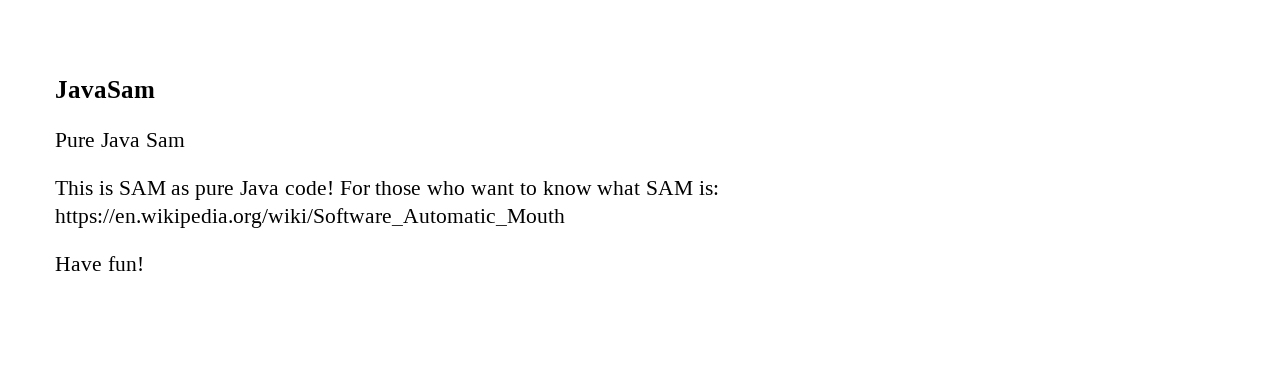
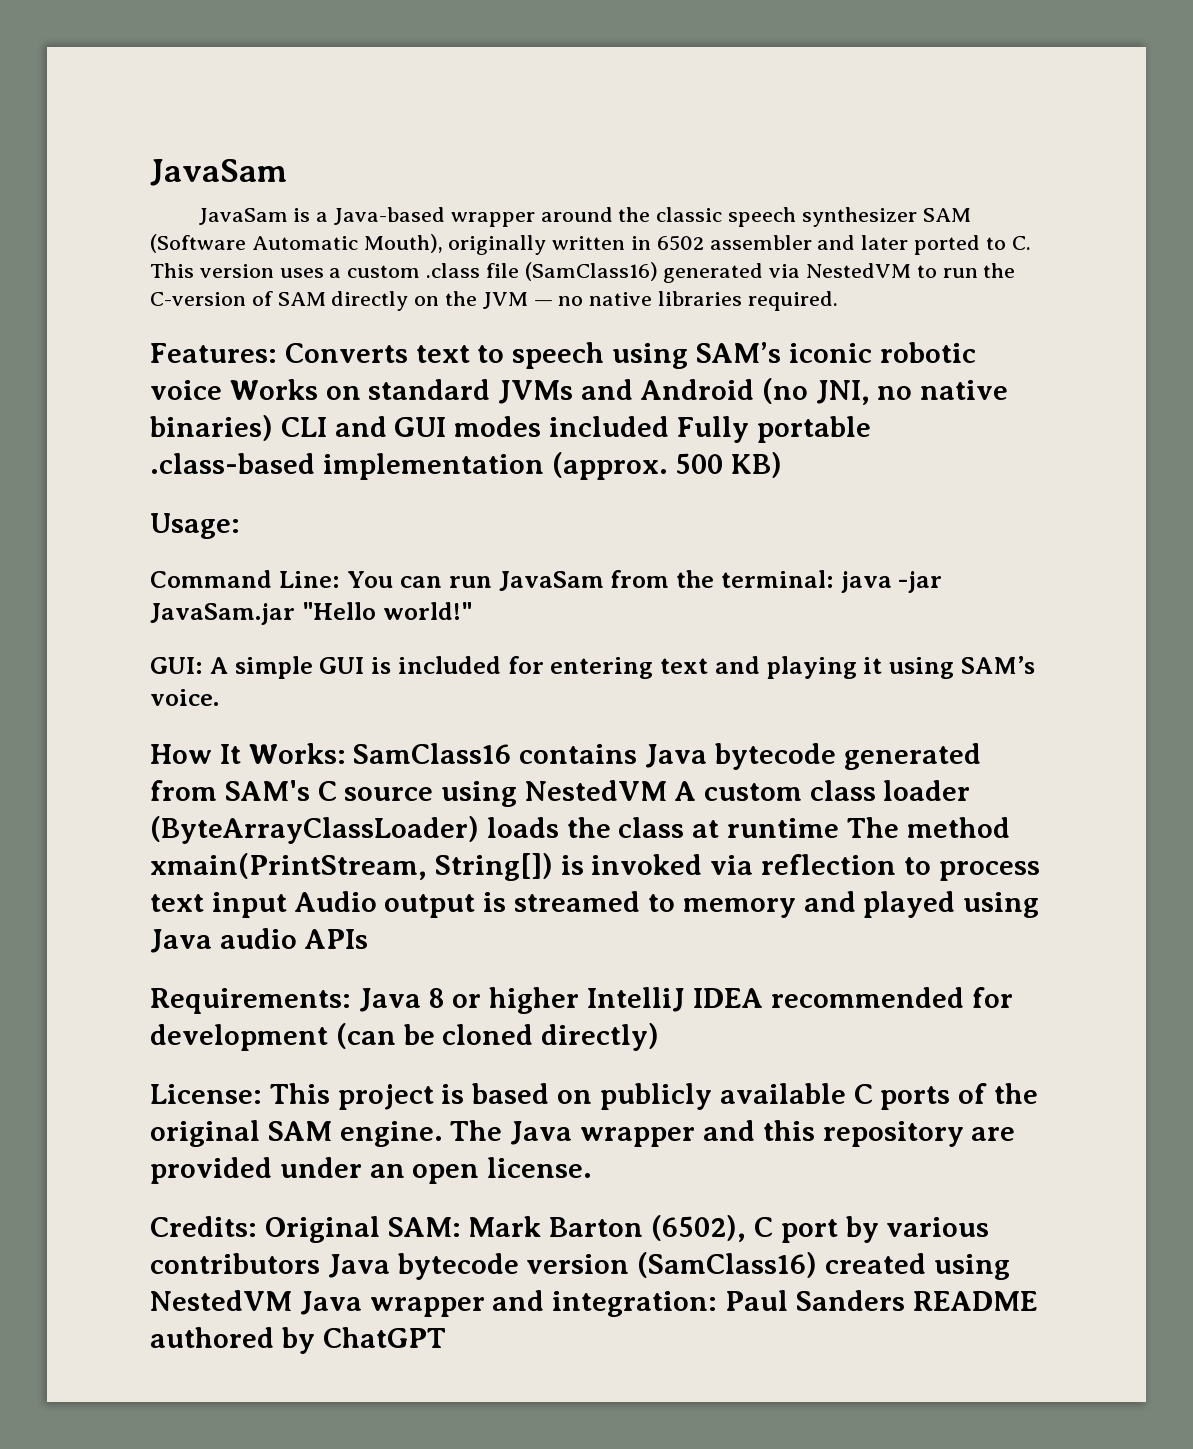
[55,133,185,147] [55,181,720,200] [55,208,565,228] [55,256,144,271] Pure Java Sam // This is SAM as pure Java code! For those who want to know what SAM is: https://en.wikipedia.org/wiki/Software_Automatic_Mouth // Have fun! -> [198,207,971,227] [150,234,1031,255] [150,262,1016,283] [150,291,838,311] [150,342,976,369] [150,378,1009,405] [150,415,871,443] [150,452,783,480] [150,513,240,539] [150,570,943,593] [150,602,472,625] [150,656,1035,679] [150,689,219,706] [150,743,981,770] [150,780,971,807] [150,816,1010,844] [150,853,1040,881] [150,891,1040,918] [150,928,368,953] [150,987,1013,1014] [150,1023,660,1051] [150,1083,1039,1110] [150,1120,1016,1147] [150,1157,593,1184] [150,1215,990,1243] [150,1252,1010,1280] [150,1290,1038,1317] [150,1327,446,1354] JavaSam is a Java-based wrapper around the classic speech synthesizer SAM (Software Automatic Mouth), originally written in 6502 assembler and later ported to C. This version uses a custom .class file (SamClass16) generated via NestedVM to run the C-version of SAM directly on the JVM — no native libraries required. // Features: Converts text to speech using SAM’s iconic robotic voice Works on standard JVMs and Android (no JNI, no native binaries) CLI and GUI modes included Fully portable .class-based implementation (approx. 500 KB) // Usage: // Command Line: You can run JavaSam from the terminal: java -jar JavaSam.jar "Hello world!" // GUI: A simple GUI is included for entering text and playing it using SAM’s voice. // How It Works: SamClass16 contains Java bytecode generated from SAM's C source using NestedVM A custom class loader (ByteArrayClassLoader) loads the class at runtime The method xmain(PrintStream, String[]) is invoked via reflection to process text input Audio output is streamed to memory and played using Java audio APIs // Requirements: Java 8 or higher IntelliJ IDEA recommended for development (can be cloned directly) // License: This project is based on publicly available C ports of the original SAM engine. The Java wrapper and this repository are provided under an open license. // Credits: Original SAM: Mark Barton (6502), C port by various contributors Java bytecode version (SamClass16) created using NestedVM Java wrapper and integration: Paul Sanders README authored by ChatGPT

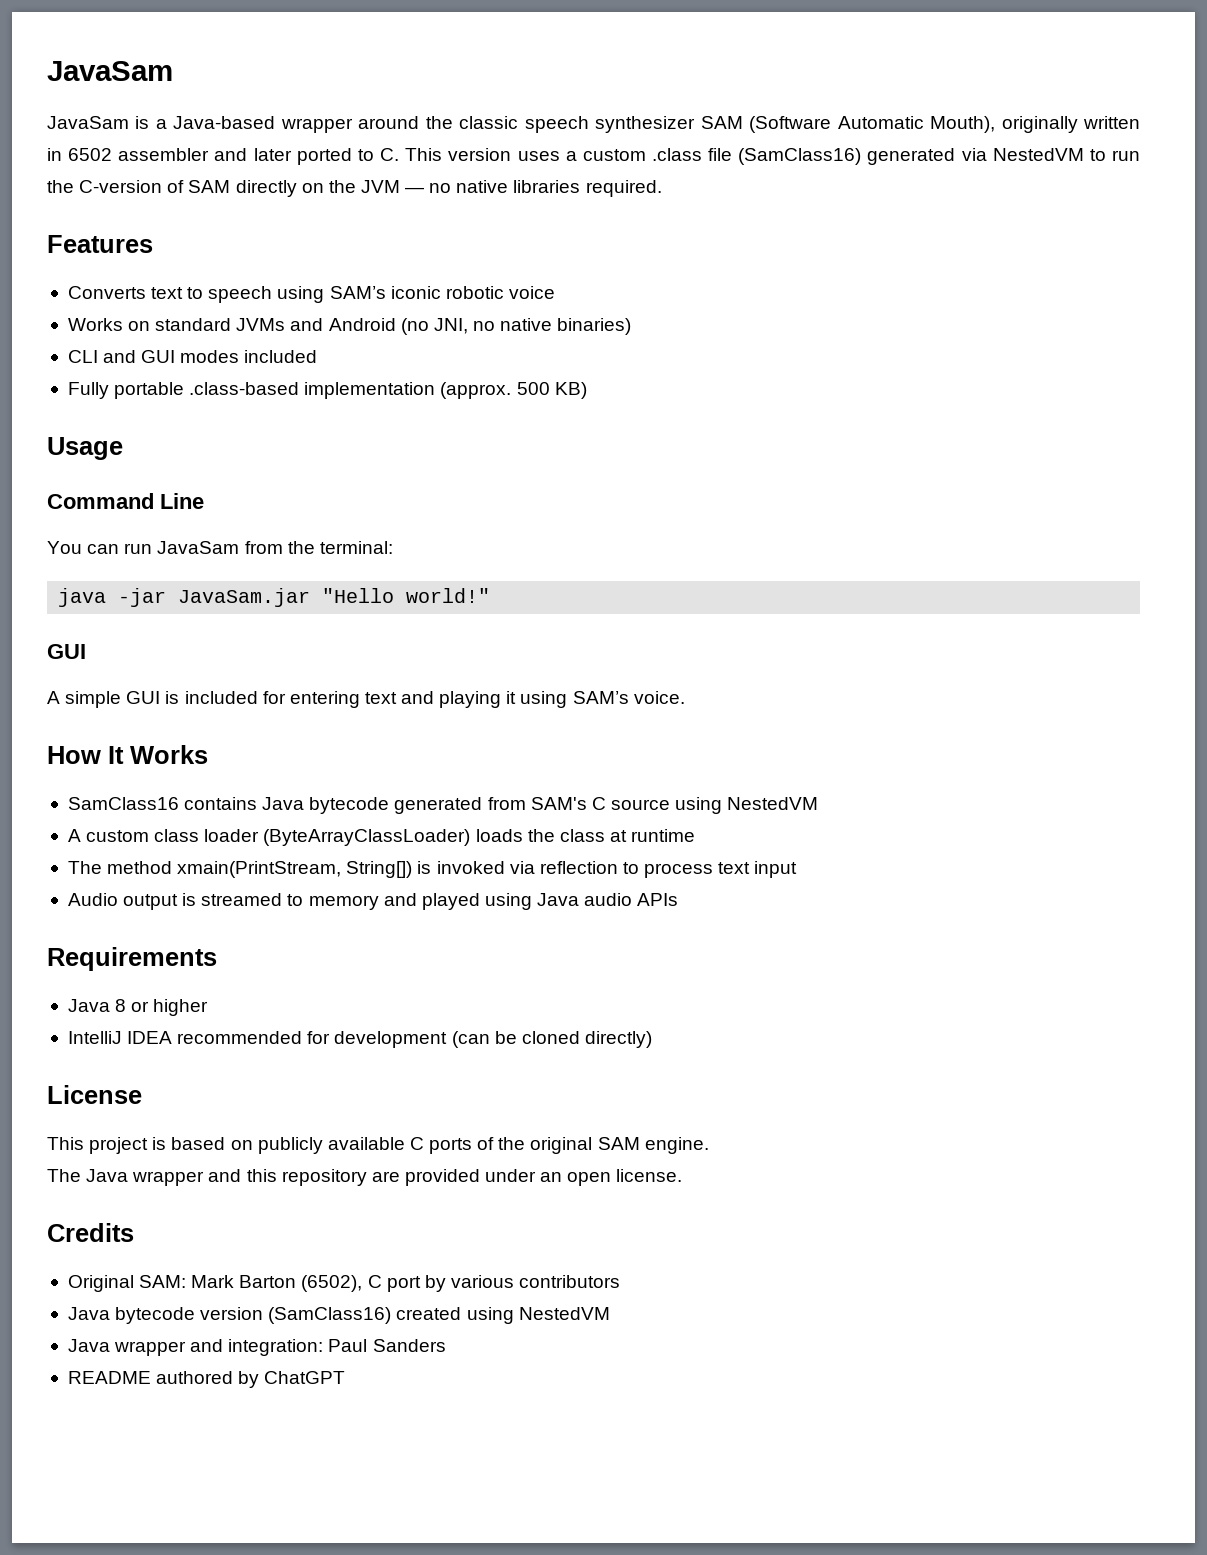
[150,343,277,363] Features: -> [47,235,153,253] Features //
(222, 390) none -> (555, 292) //
(273, 428) none -> (632, 326) //
(670, 426) none -> (318, 356) //
[150,513,240,539] Usage: -> [47,437,123,460] Usage
[278,571,340,588] Line: -> [160,493,204,509] Line //
(834, 579) none -> (393, 547) //
[150,657,203,674] GUI: -> [47,644,86,659] GUI //
[248,743,346,764] Works: -> [130,745,208,764] Works //
(668, 790) none -> (819, 803) //
(840, 828) none -> (696, 835) //
(287, 905) none -> (798, 869) //
[150,988,351,1014] Requirements: -> [47,947,217,971] Requirements //
(580, 1000) none -> (209, 1007) //
[150,1084,262,1104] License: -> [47,1085,142,1104] License //
(443, 1134) none -> (709, 1145) //
[150,1216,257,1237] Credits: -> [47,1223,134,1242] Credits //
(320, 1263) none -> (621, 1281) //
(292, 1300) none -> (610, 1313) //
(905, 1300) none -> (446, 1345) //

